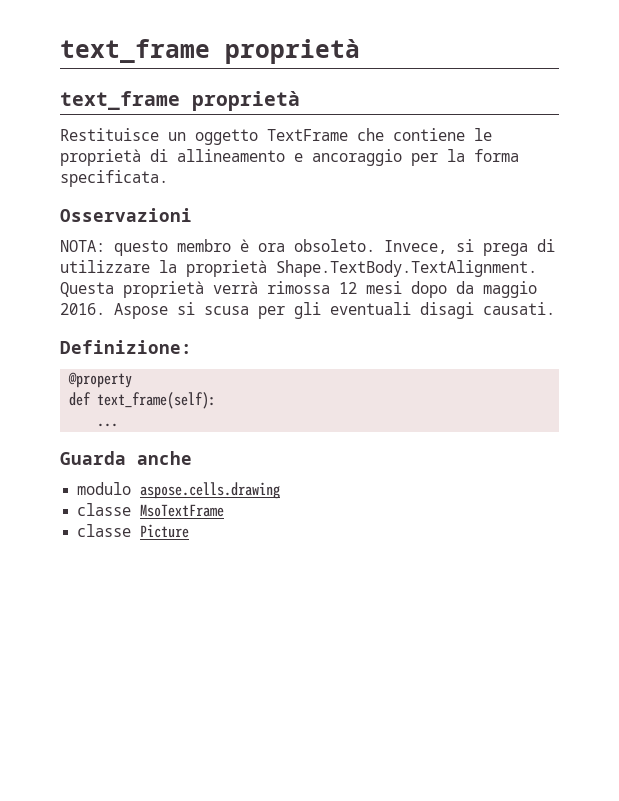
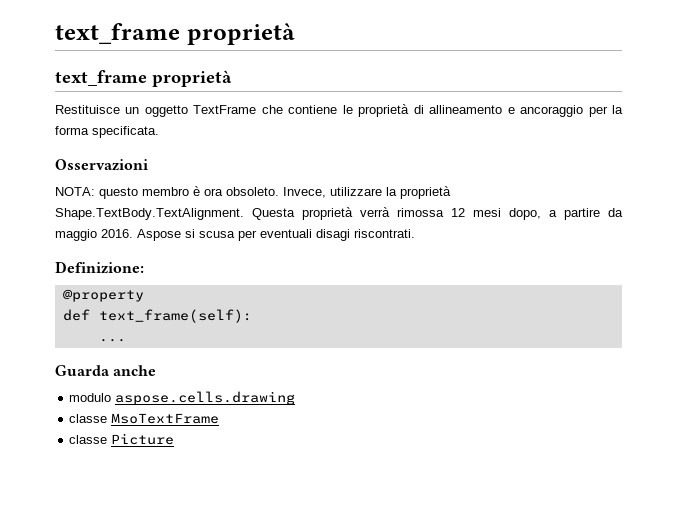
[456,239,555,256] si prega di -> (326, 192) none
[411,281,447,298] dopo -> [509,208,600,220] dopo, a partire
[294,302,321,319] gli -> (257, 235) none
[483,302,555,315] causati. -> [354,229,415,238] riscontrati.

